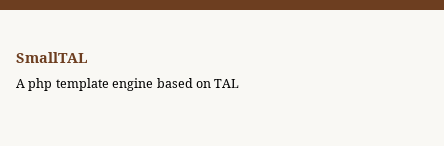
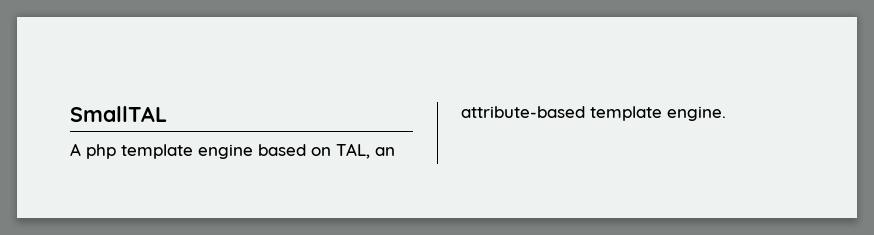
[214,79,240,88] TAL -> [336,143,395,159] [461,106,726,121] TAL, an attribute-based template engine.

